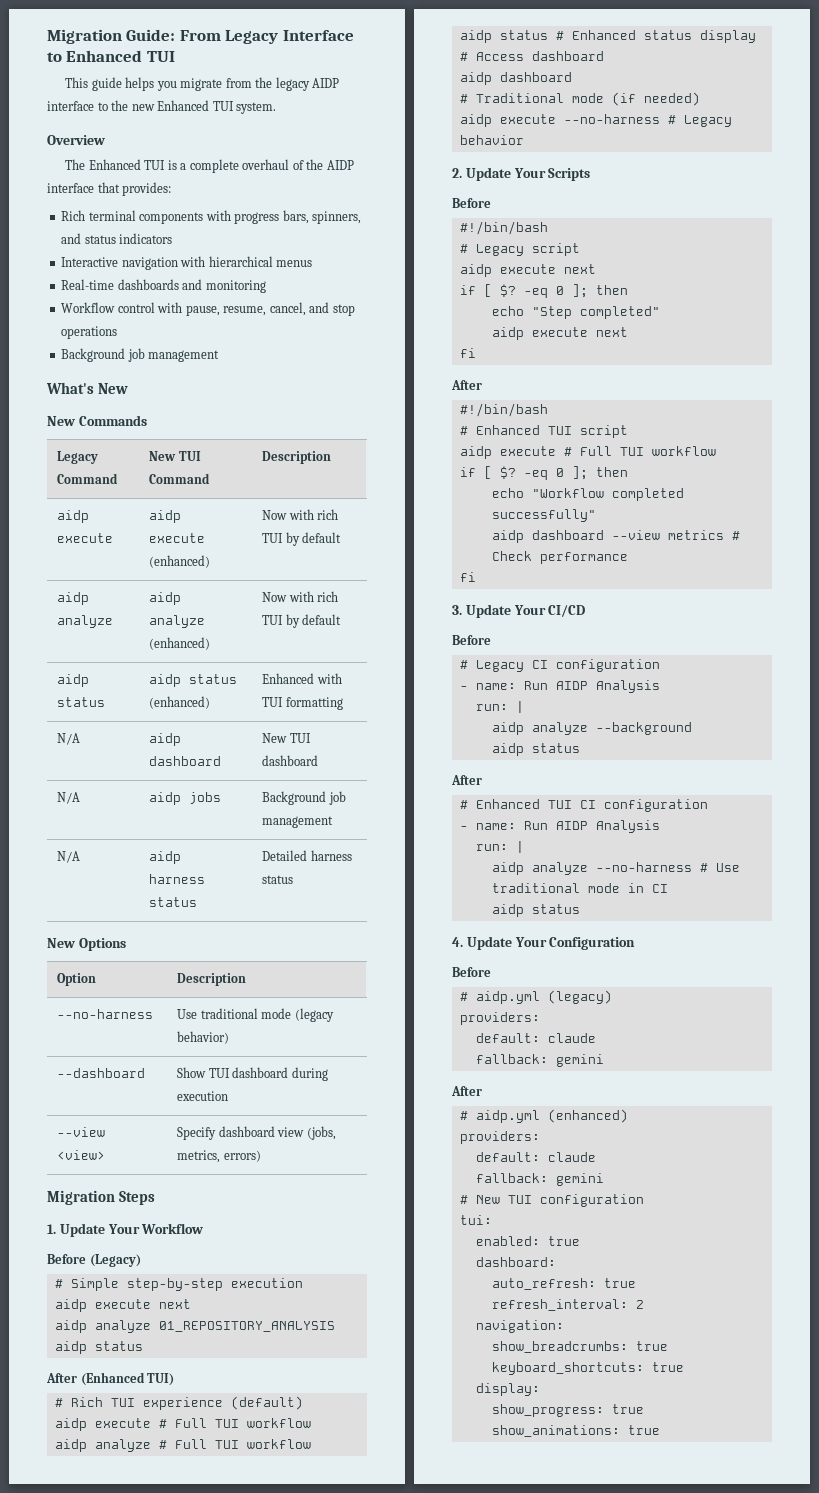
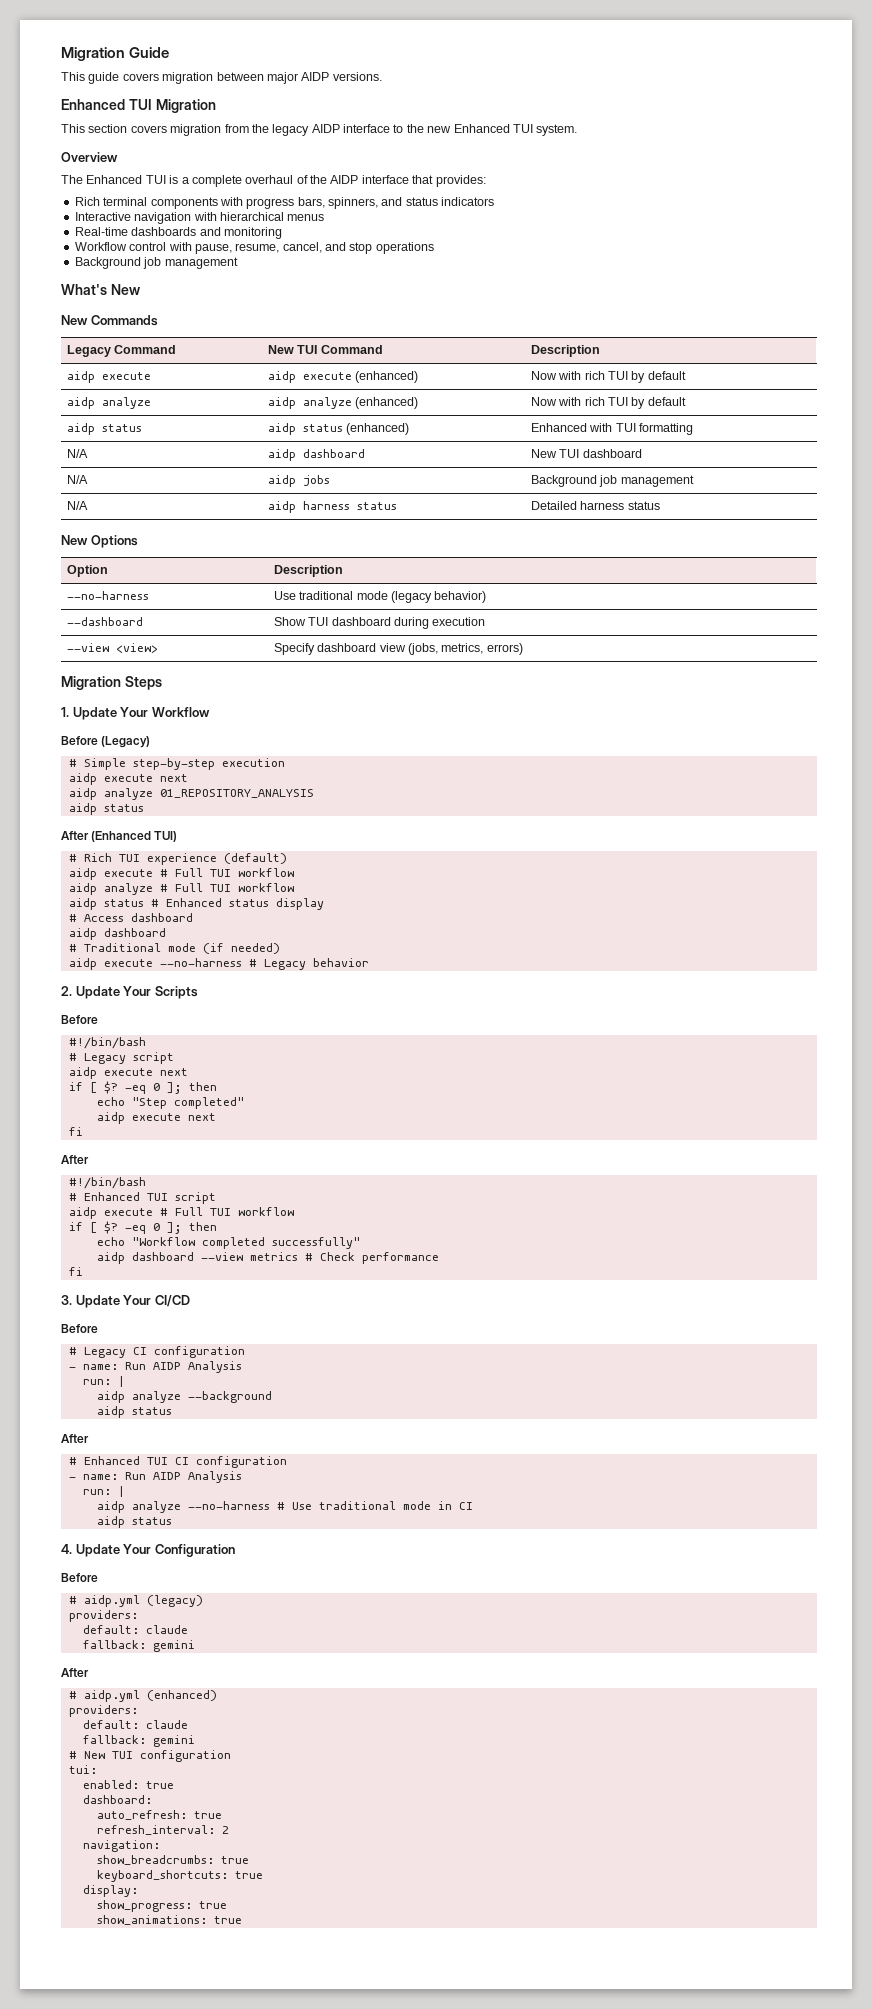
[47,29,354,44] [47,50,175,62] [65,77,223,91] Migration Guide: From Legacy Interface to Enhanced TUI // This guide helps you migrate -> [61,47,170,61] [61,72,382,84] [61,99,216,113] [61,124,222,136] Migration Guide // This guide covers migration between major AIDP versions. // Enhanced TUI Migration // This section covers migration

